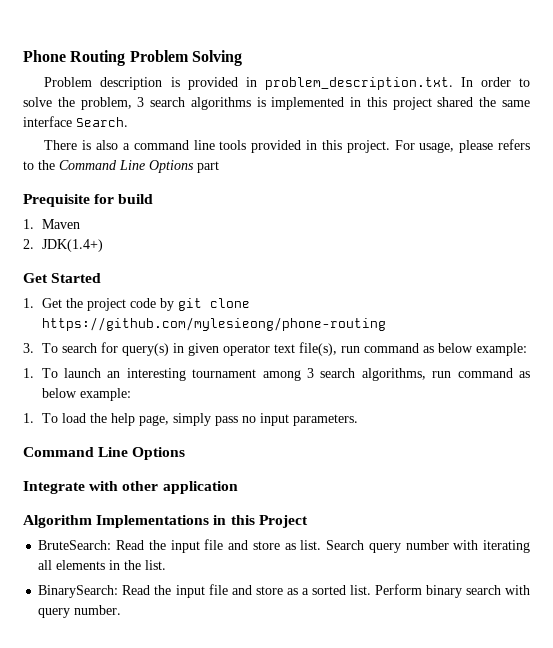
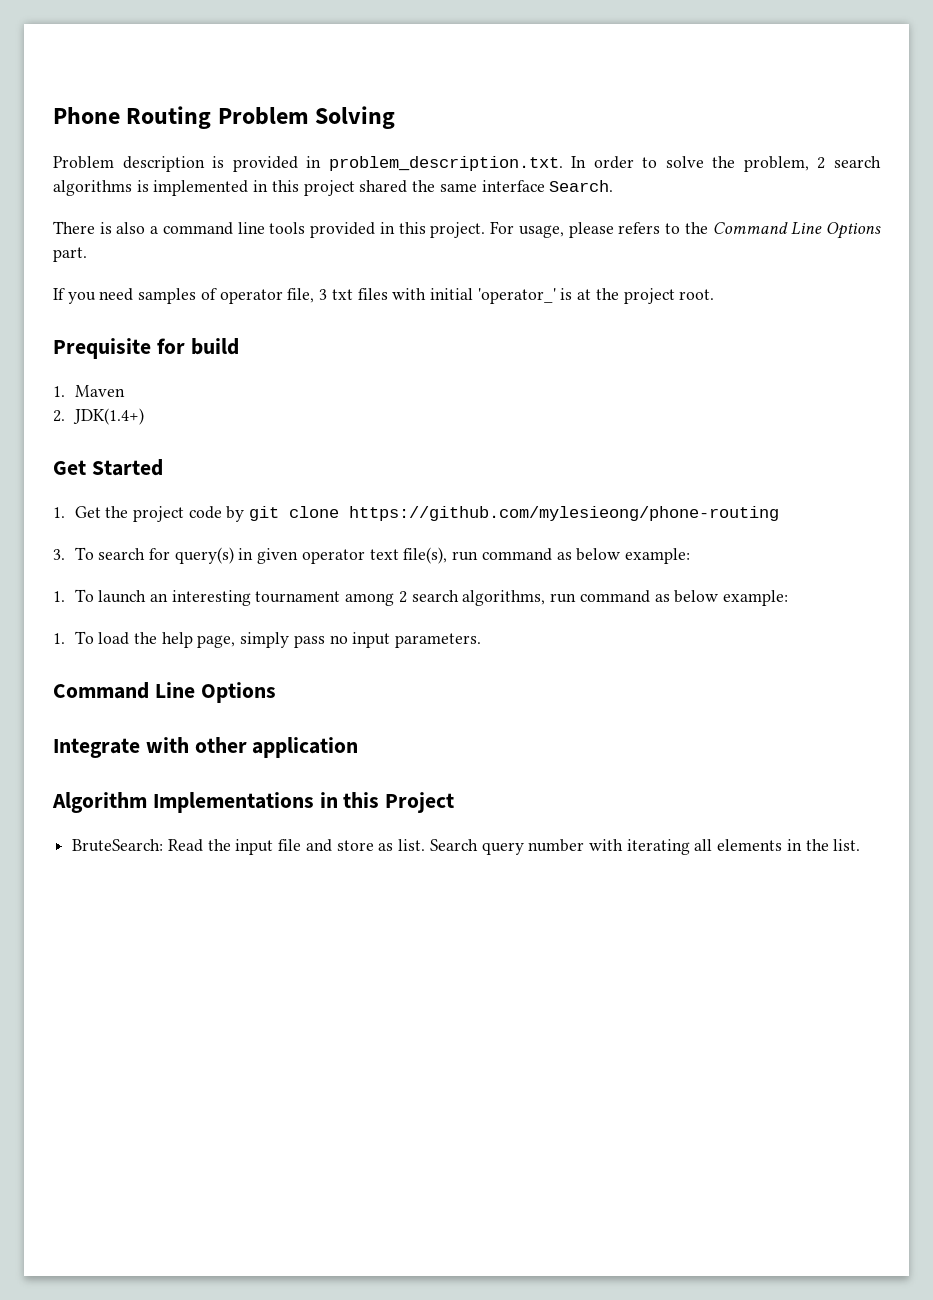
[137,97,145,107] 3 -> [817,157,826,169] 2
[197,161,219,173] part -> [53,247,87,262] [53,288,715,304] part. // If you need samples of operator file, 3 txt files with initial 'operator_' is at the project root.
[306,368,314,378] 3 -> [398,591,407,603] 2
[38,584,530,598] [38,605,122,618] // BinarySearch: Read the input file and store as a sorted list. Perform binary search with query number. -> (861, 845) none

